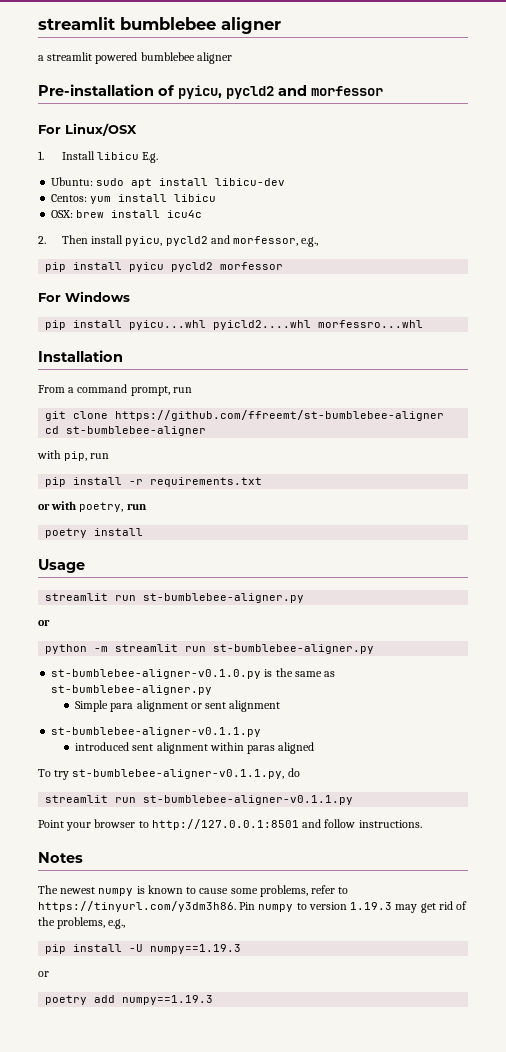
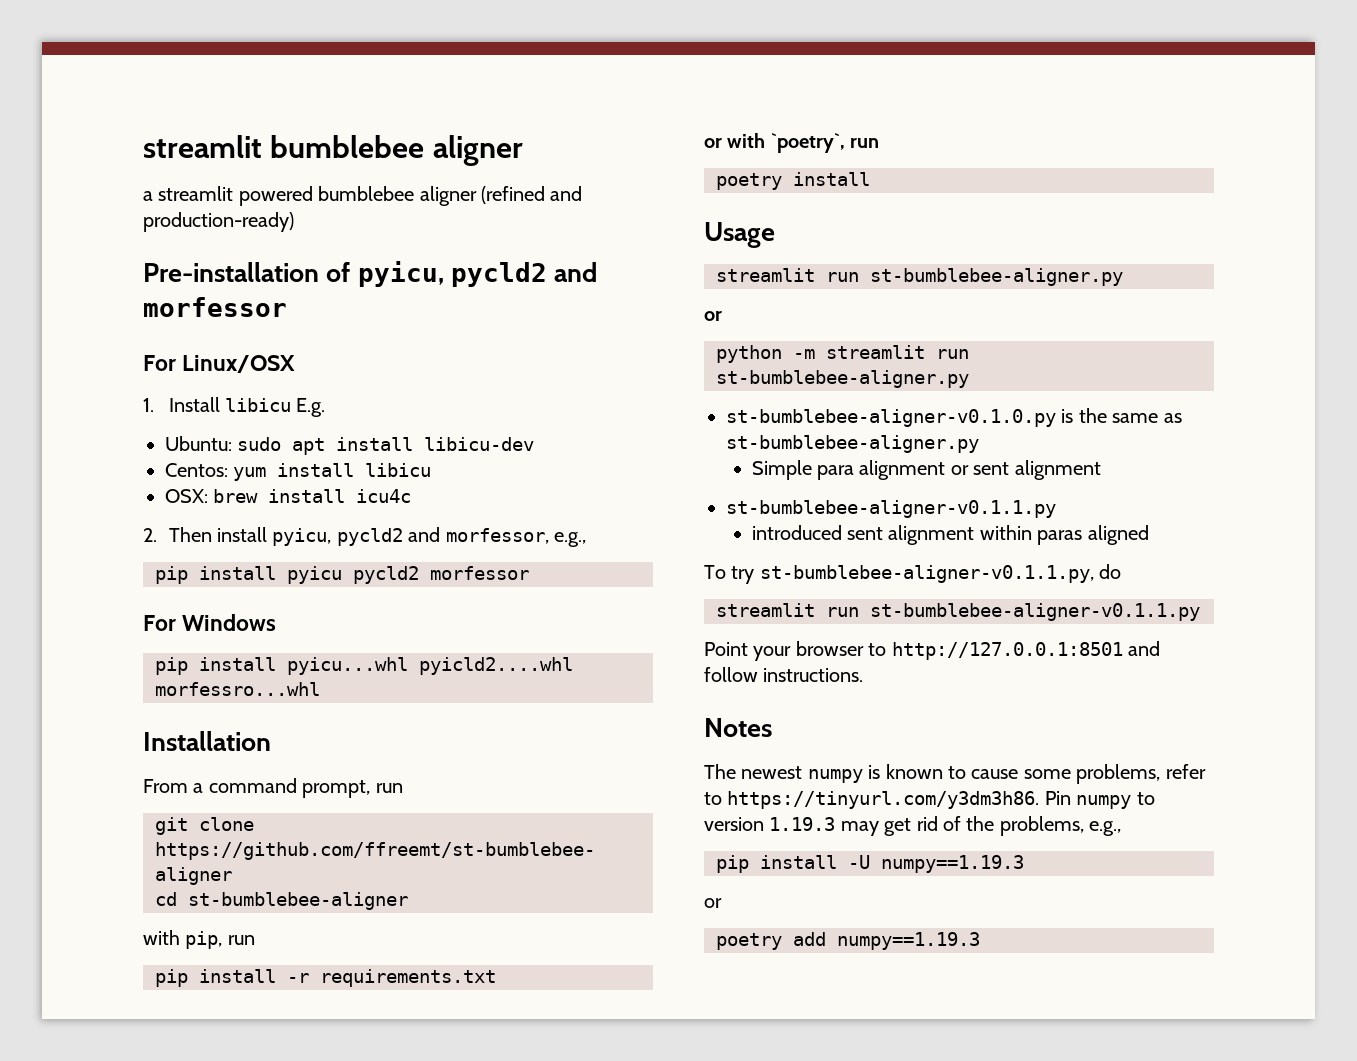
(232, 58) none -> [481,186,583,204] [143,212,294,232] (refined and production-ready)
[79,502,124,512] poetry, -> [770,133,845,153] `poetry`,

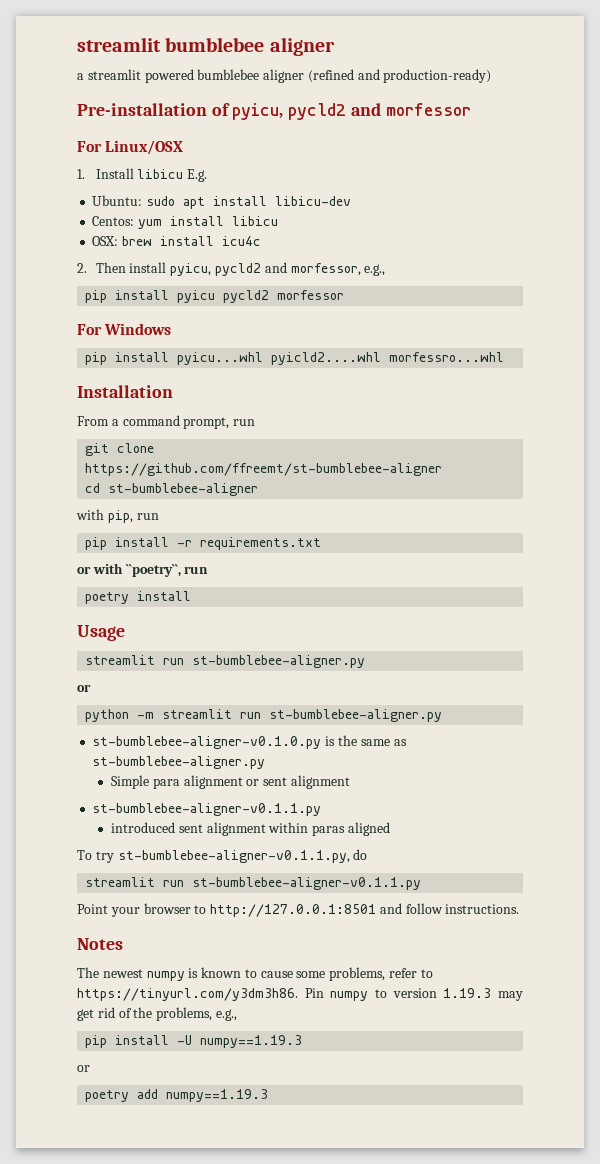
[770,133,845,153] `poetry`, -> [125,564,181,577] ``poetry``,

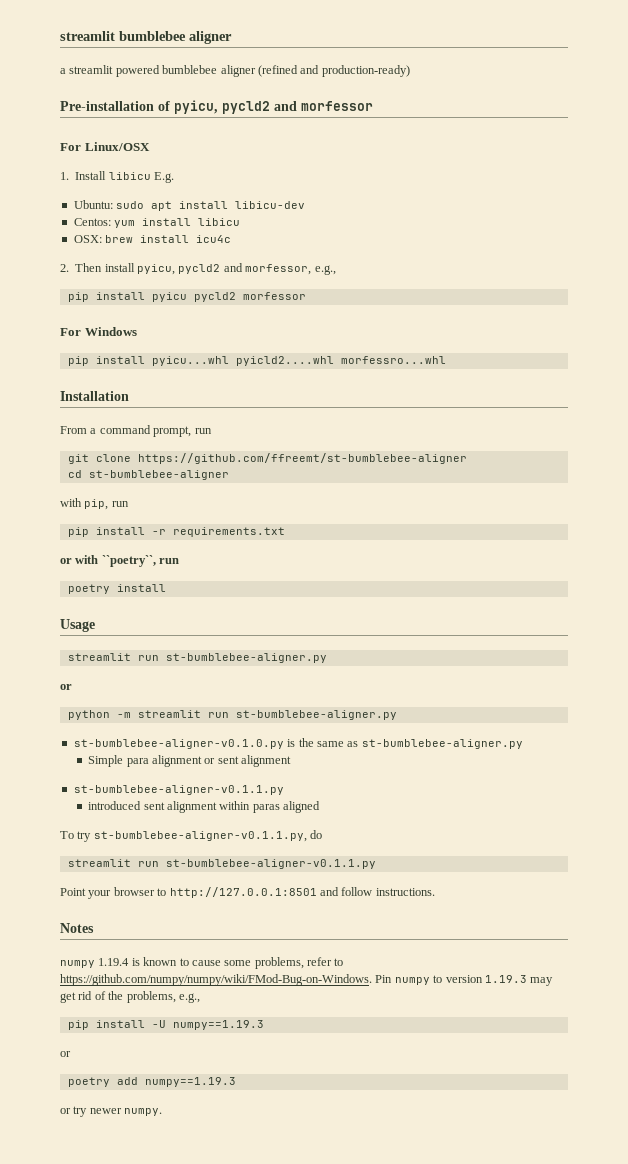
[77,967,185,981] The newest numpy -> [60,958,130,968] numpy 1.19.4
[77,988,298,1001] https://tinyurl.com/y3dm3h86. -> [60,974,372,986] https://github.com/numpy/numpy/wiki/FMod-Bug-on-Windows.
(269, 1095) none -> [60,1106,163,1117] // or try newer numpy.

